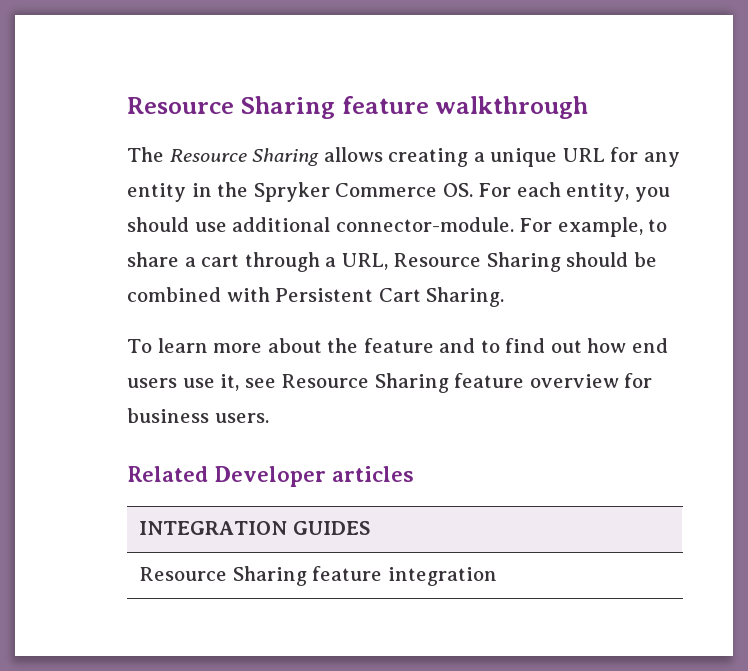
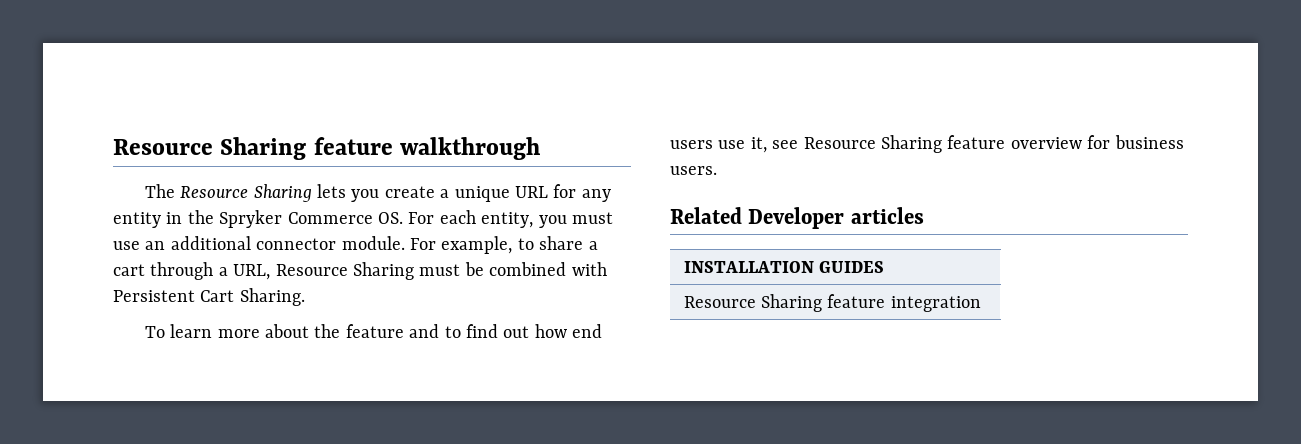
[323,147,469,167] allows creating -> [317,184,435,202] lets you create
[127,217,514,232] should use additional connector-module. -> [571,212,613,224] [113,236,405,250] must use an additional connector module.
[566,252,629,267] should -> [419,264,461,276] must
[139,521,288,535] INTEGRATION -> [683,261,814,273] INSTALLATION

